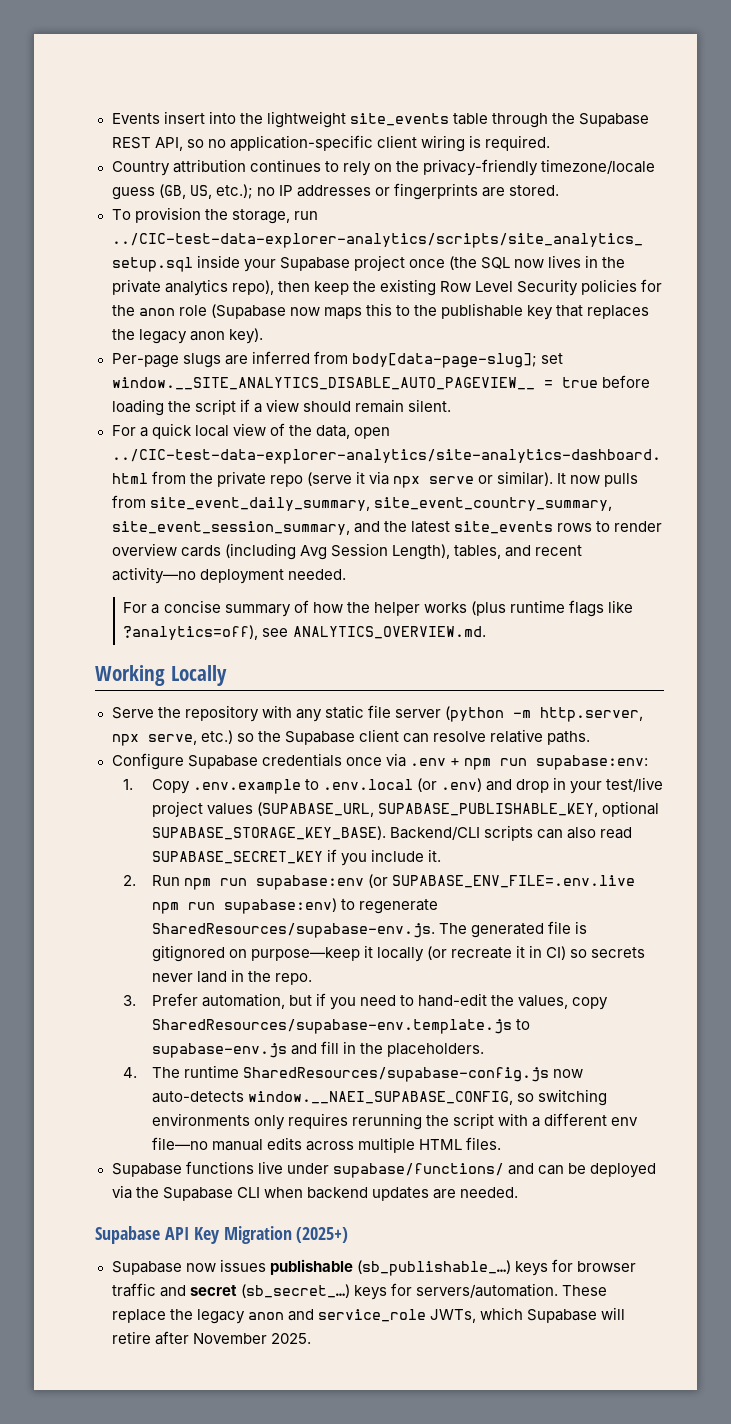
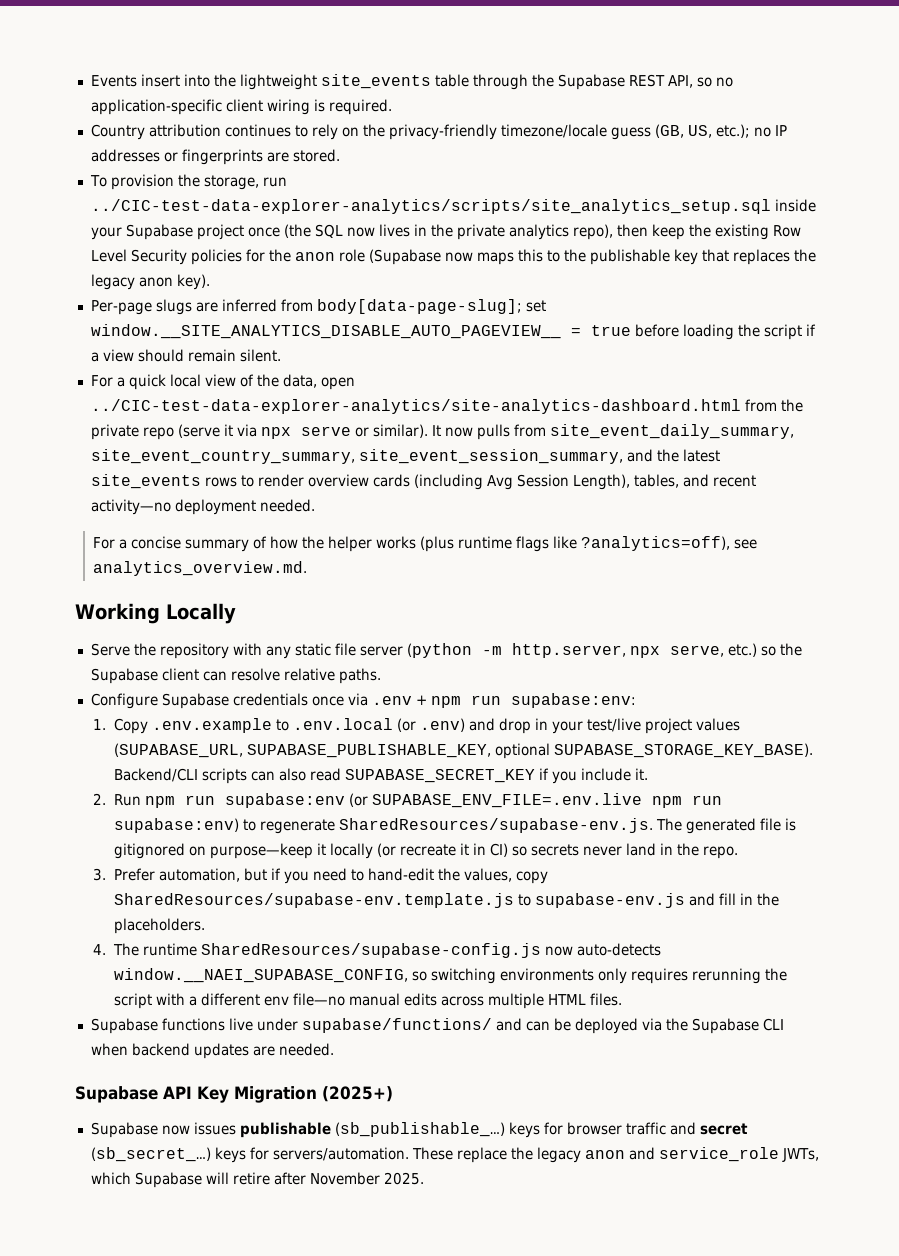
[292,626,486,639] ANALYTICS_OVERVIEW.md. -> [93,561,308,576] analytics_overview.md.

